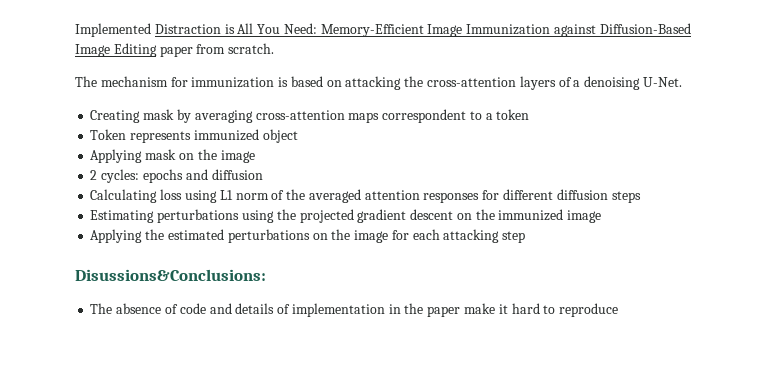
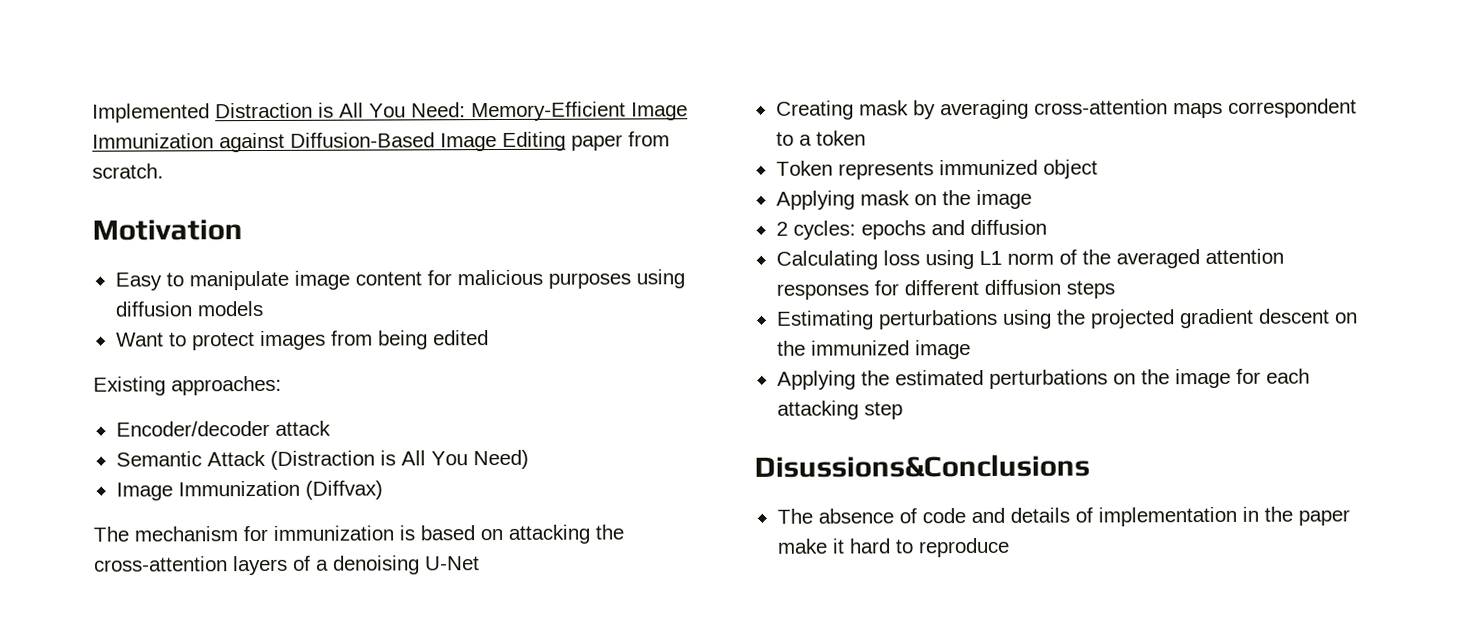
(275, 48) none -> [92,219,243,241] [114,269,685,291] [114,300,264,317] [115,330,489,351] [93,375,282,396] [115,420,331,437] [115,449,529,470] [115,480,383,501] // Motivation // Easy to manipulate image content for malicious purposes using diffusion models // Want to protect images from being edited // Existing approaches: // Encoder/decoder attack // Semantic Attack (Distraction is All You Need) // Image Immunization (Diffvax)
[642,77,682,87] U-Net. -> [425,556,480,571] U-Net
[75,269,266,281] Disussions&Conclusions: -> [754,454,1090,478] Disussions&Conclusions

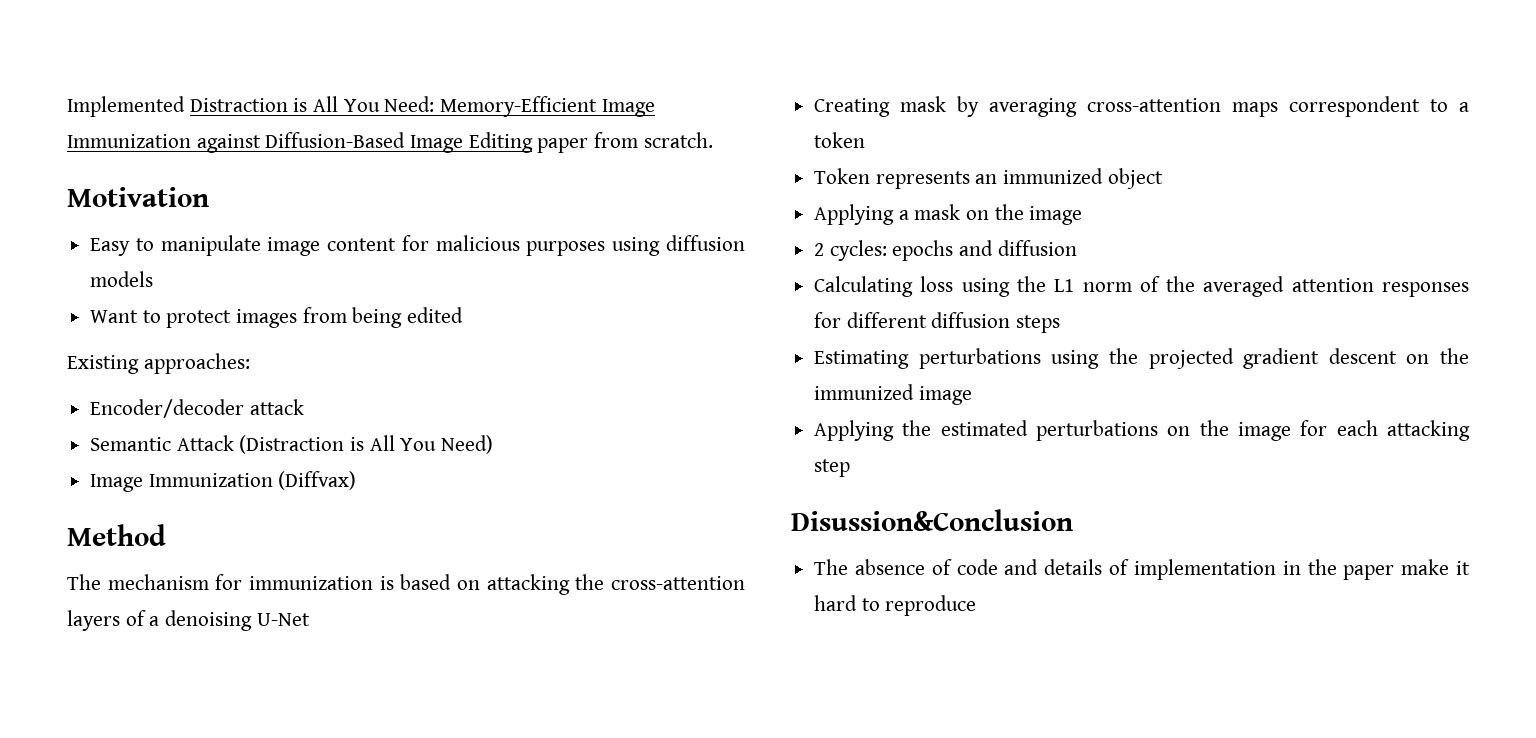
(383, 490) none -> [67,524,166,546] // Method
(934, 170) none -> [975,174,998,184] an
(855, 200) none -> [898,210,909,220] a
(974, 260) none -> [1016,276,1046,292] the
[754,454,1090,478] Disussions&Conclusions -> [791,509,1073,531] Disussion&Conclusion

